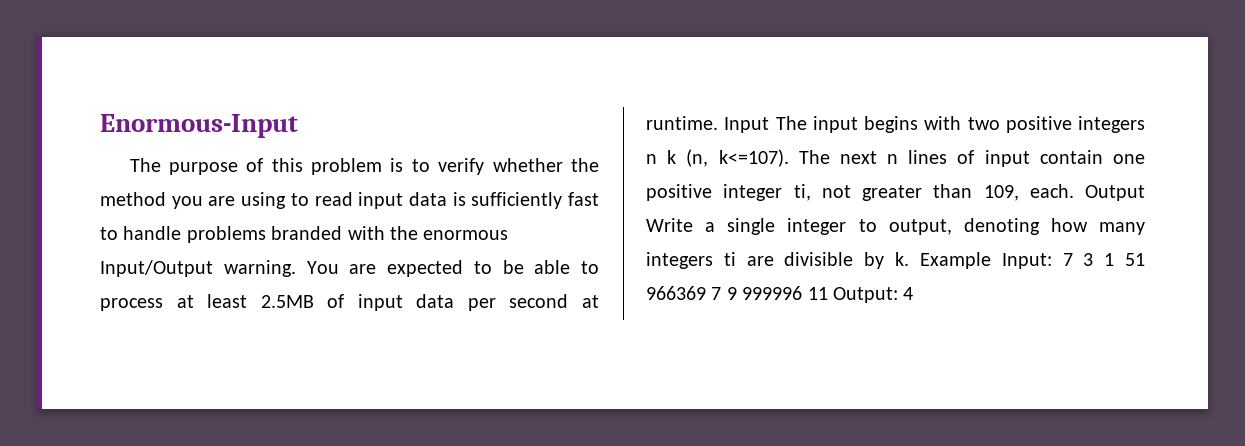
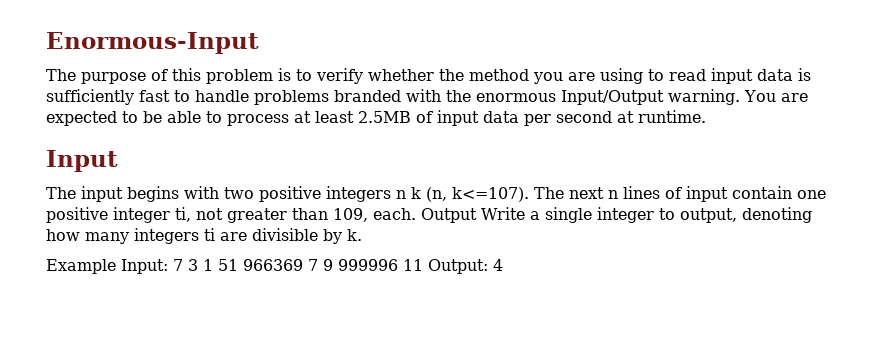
(718, 123) none -> (706, 116) //
(770, 125) none -> (118, 161) //
(910, 259) none -> (362, 235) //

